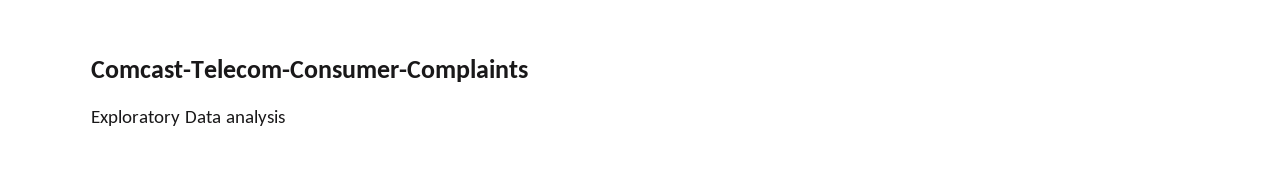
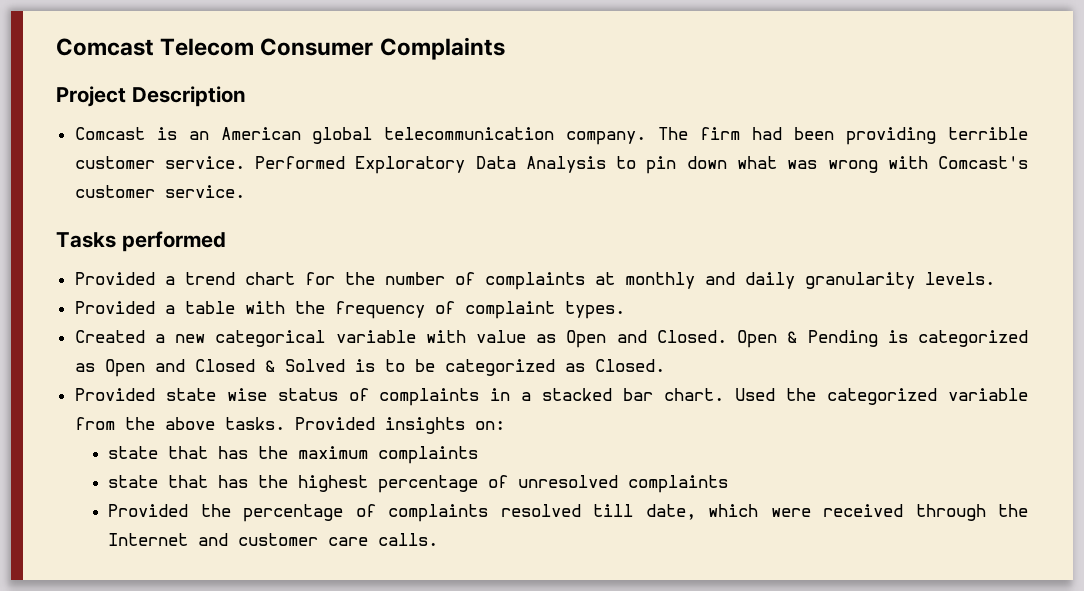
[91,59,528,82] [91,110,285,126] Comcast-Telecom-Consumer-Complaints // Exploratory Data analysis -> [56,37,505,60] [56,86,246,107] [74,127,1028,145] [74,156,1028,174] [74,185,245,198] [56,231,226,252] [74,272,995,290] [74,301,625,319] [74,330,1028,348] [74,359,665,377] [74,388,1029,406] [74,417,505,434] [108,446,479,464] [108,475,729,493] [108,504,1029,522] [108,533,439,546] Comcast Telecom Consumer Complaints // Project Description // Comcast is an American global telecommunication company. The firm had been providing terrible customer service. Performed Exploratory Data Analysis to pin down what was wrong with Comcast's customer service. // Tasks performed // Provided a trend chart for the number of complaints at monthly and daily granularity levels. // Provided a table with the frequency of complaint types. // Created a new categorical variable with value as Open and Closed. Open & Pending is categorized as Open and Closed & Solved is to be categorized as Closed. // Provided state wise status of complaints in a stacked bar chart. Used the categorized variable from the above tasks. Provided insights on: // state that has the maximum complaints // state that has the highest percentage of unresolved complaints // Provided the percentage of complaints resolved till date, which were received through the Internet and customer care calls.

